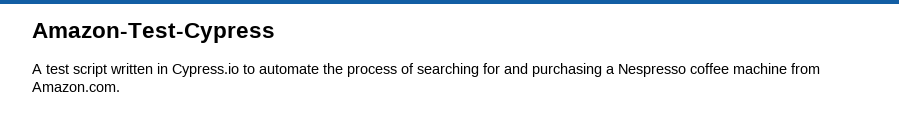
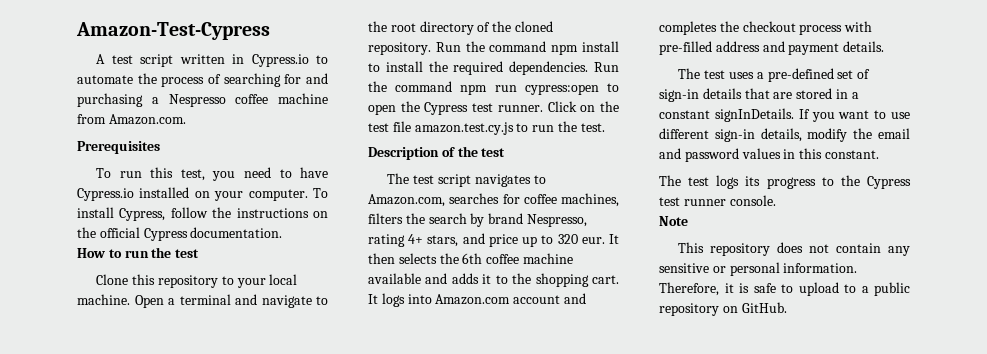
(120, 87) none -> [77,141,160,154] [96,167,328,181] [77,187,328,201] [77,207,328,221] [77,227,283,241] [77,247,200,258] [96,274,298,288] [77,294,328,308] [368,21,553,35] [368,41,619,55] [368,61,619,75] [368,81,619,95] [368,101,619,115] [368,121,605,135] [368,146,506,160] [387,173,546,187] [368,193,619,207] [368,213,587,227] [368,233,619,247] [368,253,573,264] [368,273,619,287] [368,293,586,307] [659,21,873,35] [659,41,885,55] [678,68,871,82] [659,88,859,102] [659,108,910,122] [659,128,910,142] [659,148,879,162] [659,175,911,189] [659,195,776,206] [659,216,688,226] [678,242,910,256] [659,262,858,276] [659,282,910,296] [659,302,787,316] // Prerequisites // To run this test, you need to have Cypress.io installed on your computer. To install Cypress, follow the instructions on the official Cypress documentation. // How to run the test // Clone this repository to your local machine. Open a terminal and navigate to the root directory of the cloned repository. Run the command npm install to install the required dependencies. Run the command npm run cypress:open to open the Cypress test runner. Click on the test file amazon.test.cy.js to run the test. // Description of the test // The test script navigates to Amazon.com, searches for coffee machines, filters the search by brand Nespresso, rating 4+ stars, and price up to 320 eur. It then selects the 6th coffee machine available and adds it to the shopping cart. It logs into Amazon.com account and completes the checkout process with pre-filled address and payment details. // The test uses a pre-defined set of sign-in details that are stored in a constant signInDetails. If you want to use different sign-in details, modify the email and password values in this constant. // The test logs its progress to the Cypress test runner console. // Note // This repository does not contain any sensitive or personal information. Therefore, it is safe to upload to a public repository on GitHub.

